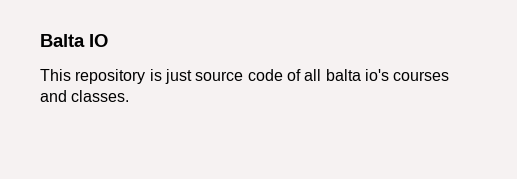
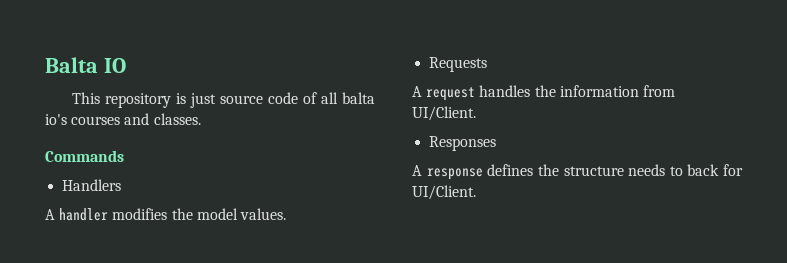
(130, 96) none -> [45,150,124,162] [62,179,122,191] [45,208,286,221] [429,57,488,72] [412,85,675,101] [412,106,476,121] [429,136,497,151] [412,164,743,180] [412,185,476,200] // Commands // Handlers // A handler modifies the model values. // Requests // A request handles the information from UI/Client. // Responses // A response defines the structure needs to back for UI/Client.

